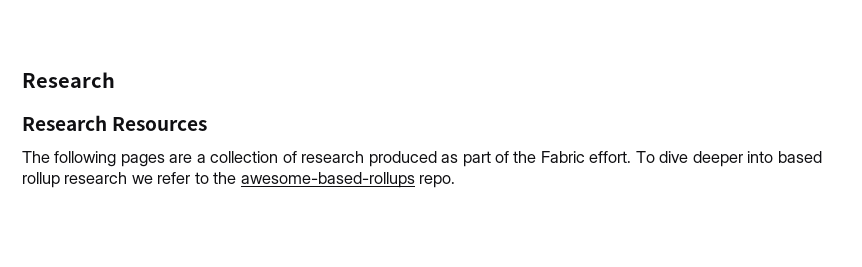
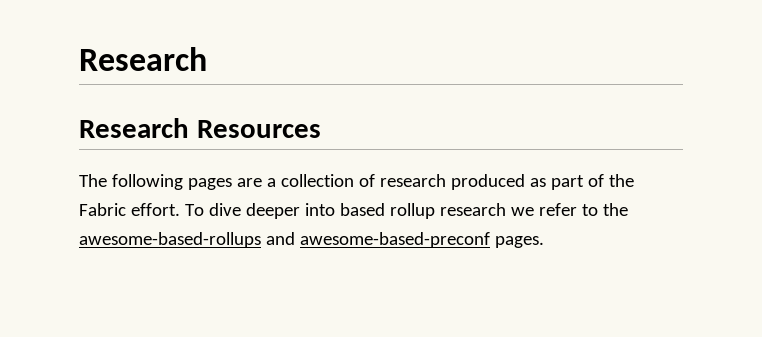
[419,175,456,188] repo. -> [265,232,544,248] and awesome-based-preconf pages.

